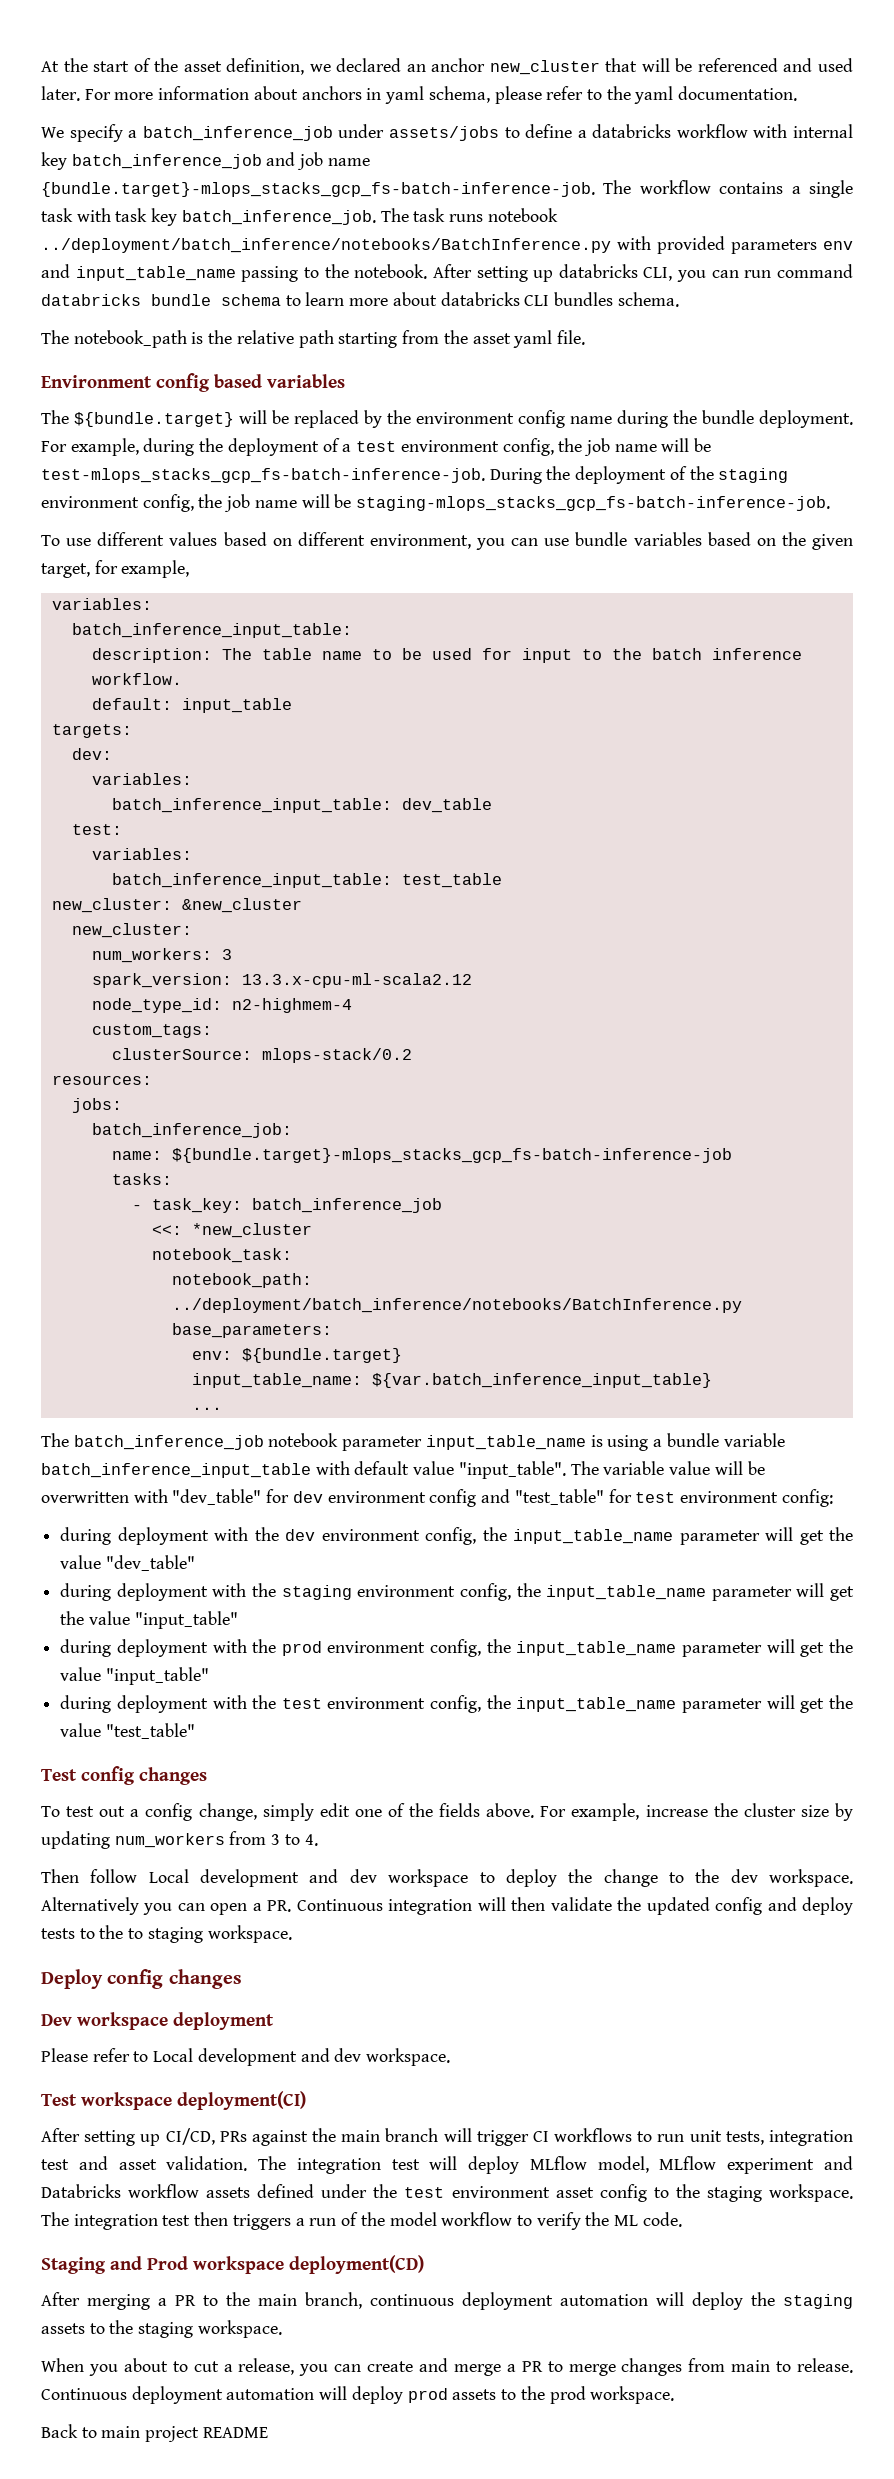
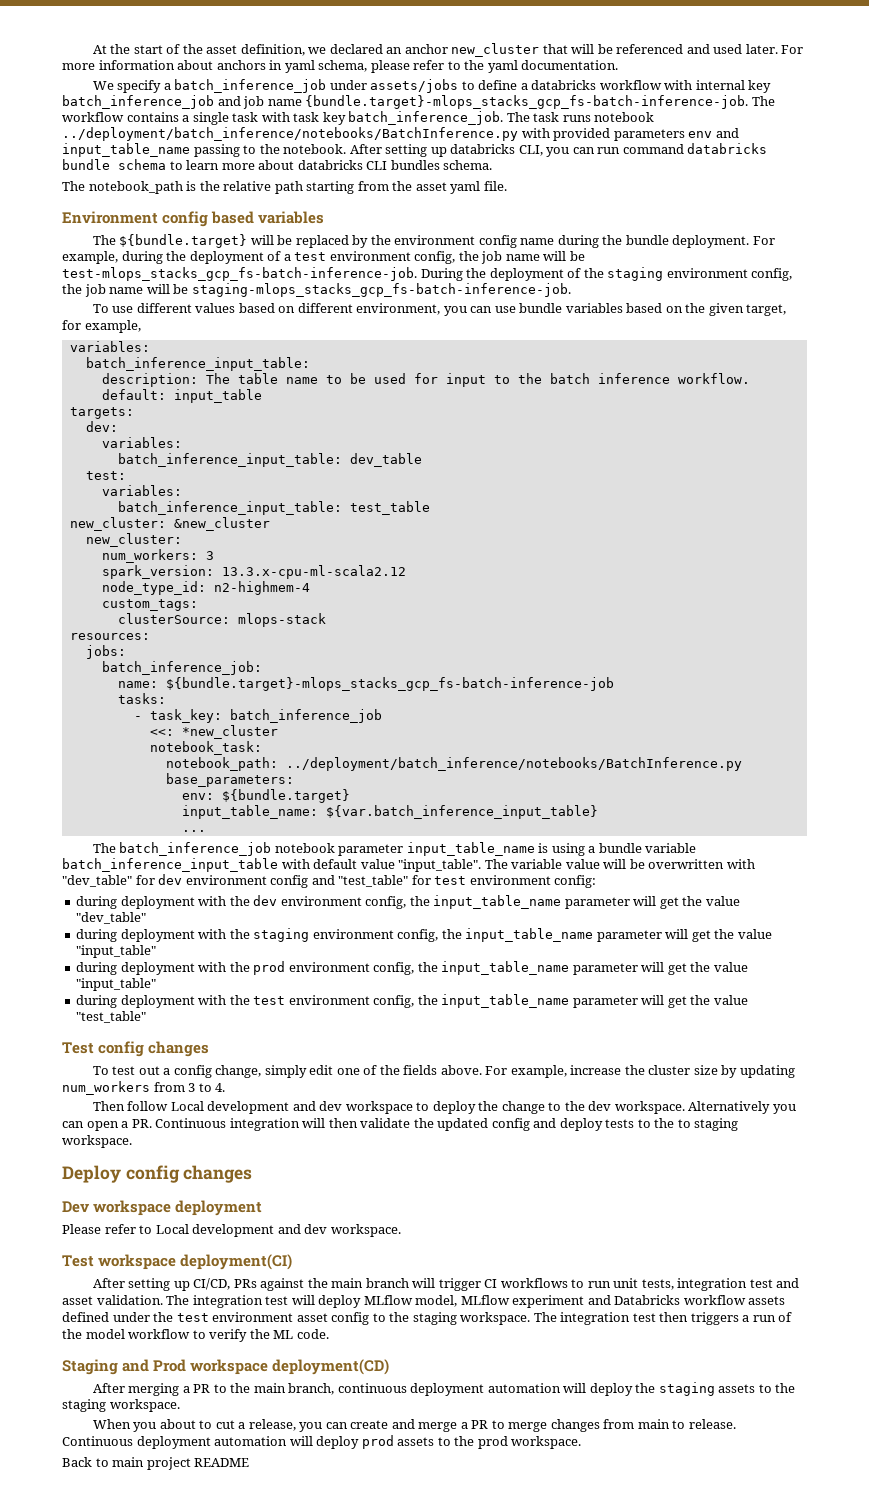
[261,1048,412,1063] mlops-stack/0.2 -> [237,613,326,627] mlops-stack

